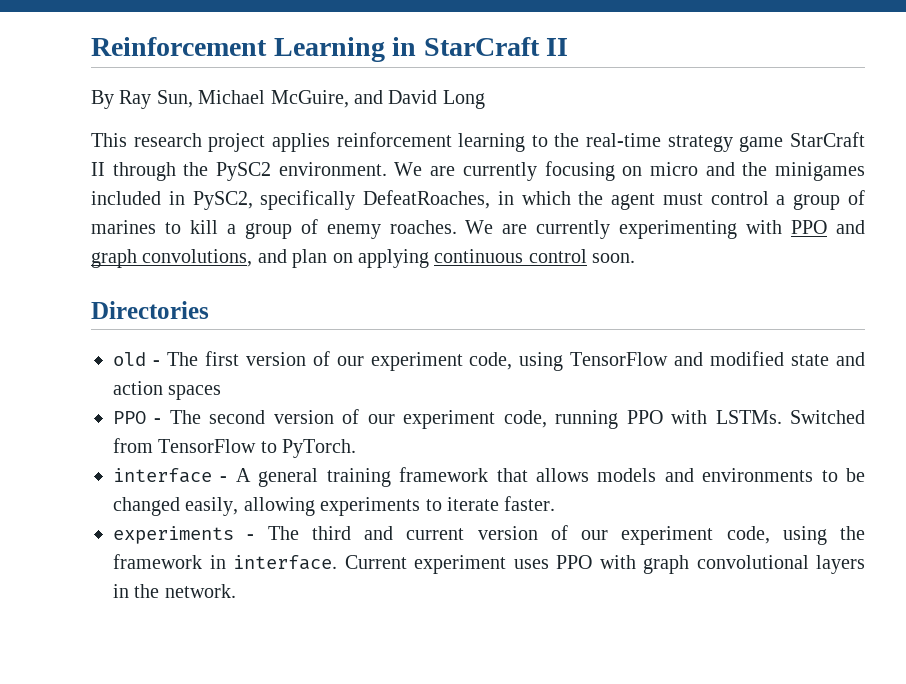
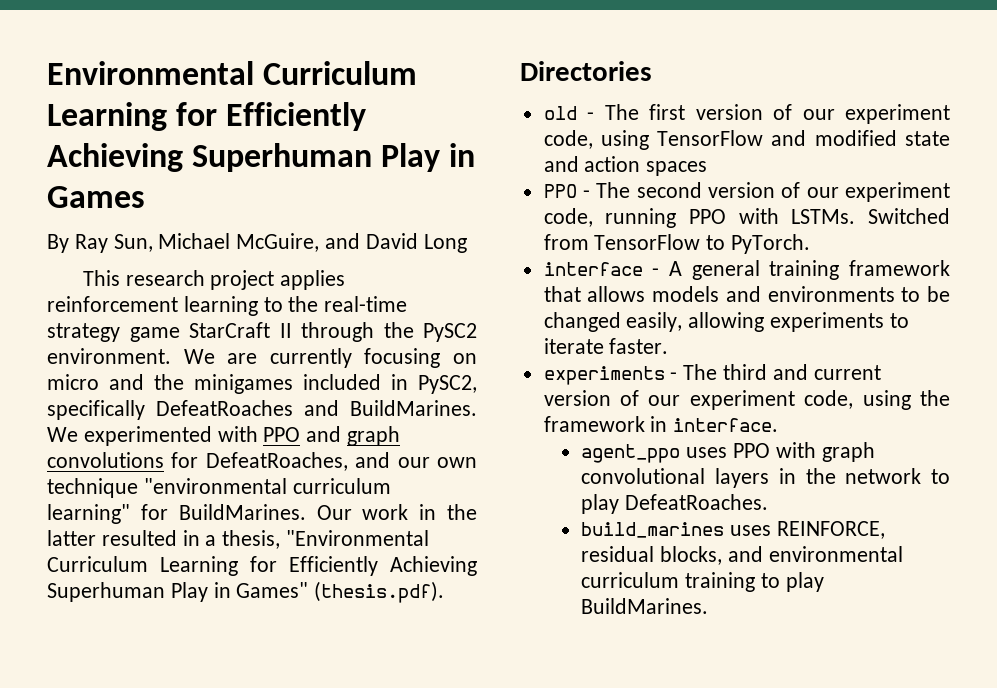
[91,37,569,62] Reinforcement Learning in StarCraft II -> [47,61,418,85] [47,102,367,131] [47,143,476,172] [47,186,145,208] Environmental Curriculum Learning for Efficiently Achieving Superhuman Play in Games
[363,190,865,210] [91,219,866,239] [91,249,636,268] DefeatRoaches, in which the agent must control a group of marines to kill a group of enemy roaches. We are currently experimenting with PPO and graph convolutions, and plan on applying continuous control soon. -> [156,400,477,416] [47,426,401,446] [47,452,477,471] [47,478,391,498] [47,504,477,524] [47,530,430,549] [47,556,477,576] [47,581,445,603] DefeatRoaches and BuildMarines. We experimented with PPO and graph convolutions for DefeatRoaches, and our own technique "environmental curriculum learning" for BuildMarines. Our work in the latter resulted in a thesis, "Environmental Curriculum Learning for Efficiently Achieving Superhuman Play in Games" (thesis.pdf).
[344,555,506,574] Current experiment -> [581,444,681,463] // agent_ppo
[164,584,236,598] network. -> [845,468,950,484] [581,494,769,514] [581,521,885,539] [581,546,903,565] [581,572,824,592] [581,598,709,614] network to play DefeatRoaches. // build_marines uses REINFORCE, residual blocks, and environmental curriculum training to play BuildMarines.

